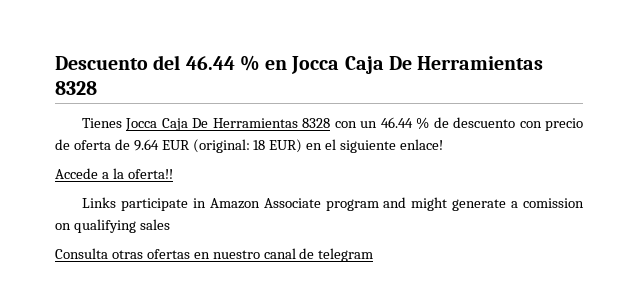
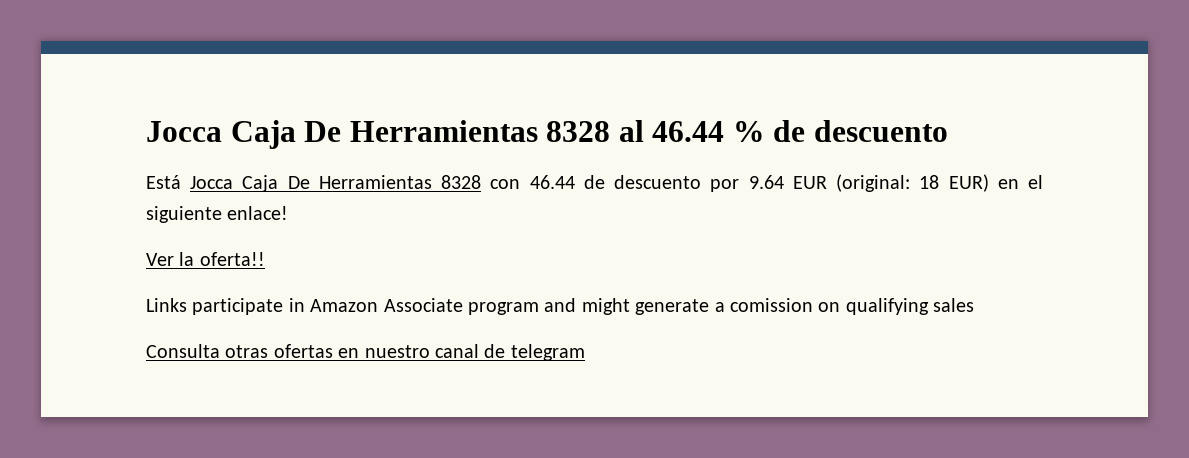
[55,55,544,74] [55,81,97,95] [82,118,123,128] Descuento del 46.44 % en Jocca Caja De Herramientas 8328 // Tienes -> [146,120,948,149] [146,175,181,189] Jocca Caja De Herramientas 8328 al 46.44 % de descuento // Está
[360,117,583,131] [55,139,130,150] un 46.44 % de descuento con precio de oferta de -> [529,175,740,192] 46.44 de descuento por
[55,168,109,179] Accede a -> [146,253,174,266] Ver

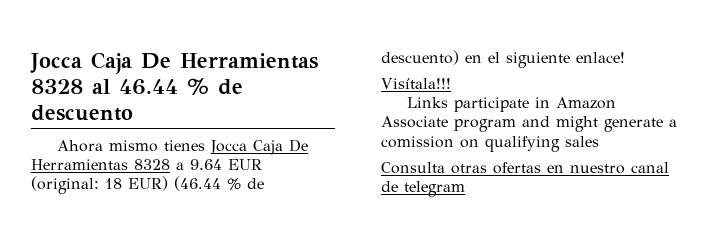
[146,175,740,192] Está Jocca Caja De Herramientas 8328 con 46.44 de descuento por -> [57,139,309,155] [31,159,184,170] Ahora mismo tienes Jocca Caja De Herramientas 8328 a
(989, 183) none -> [174,176,264,191] [381,50,459,65] (46.44 % de descuento)
[146,252,265,266] Ver la oferta!! -> [381,78,451,89] Visítala!!!

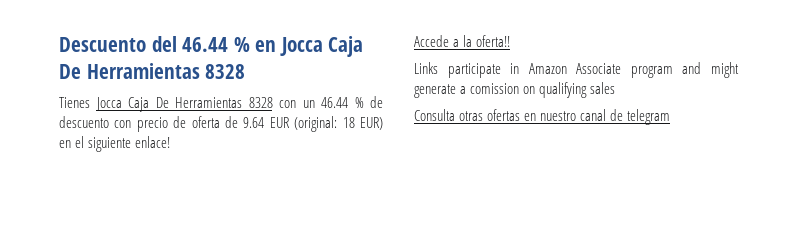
[30,52,318,74] [31,78,243,95] [31,105,133,121] [57,139,309,155] [31,159,184,170] Jocca Caja De Herramientas 8328 al 46.44 % de descuento // Ahora mismo tienes Jocca Caja De Herramientas 8328 a -> [59,36,364,57] [59,63,246,79] [59,96,383,112] [59,116,239,132] Descuento del 46.44 % en Jocca Caja De Herramientas 8328 // Tienes Jocca Caja De Herramientas 8328 con un 46.44 % de descuento con precio de oferta de
[174,176,264,191] [381,50,459,65] (46.44 % de descuento) -> (383, 123) none
[381,78,451,89] Visítala!!! -> [414,35,511,47] Accede a la oferta!!

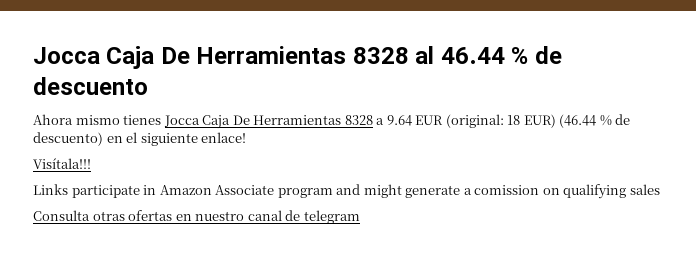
[59,36,364,57] [59,63,246,79] [59,96,383,112] [59,116,239,132] Descuento del 46.44 % en Jocca Caja De Herramientas 8328 // Tienes Jocca Caja De Herramientas 8328 con un 46.44 % de descuento con precio de oferta de -> [33,46,562,69] [33,77,148,95] [33,114,385,129] Jocca Caja De Herramientas 8328 al 46.44 % de descuento // Ahora mismo tienes Jocca Caja De Herramientas 8328 a
(383, 123) none -> [559,114,631,128] [33,132,103,146] (46.44 % de descuento)
[414,35,511,47] Accede a la oferta!! -> [33,158,91,169] Visítala!!!

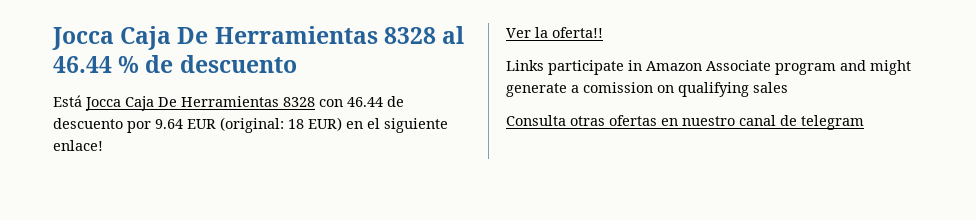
[33,114,385,129] Ahora mismo tienes Jocca Caja De Herramientas 8328 a -> [53,95,404,111] [53,118,151,133] Está Jocca Caja De Herramientas 8328 con 46.44 de descuento por
[559,114,631,128] [33,132,103,146] (46.44 % de descuento) -> (342, 124) none
[33,158,91,169] Visítala!!! -> [506,27,603,38] Ver la oferta!!

